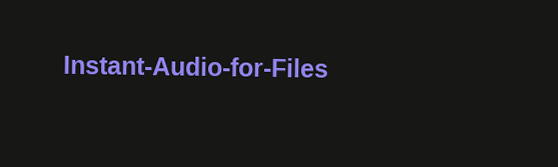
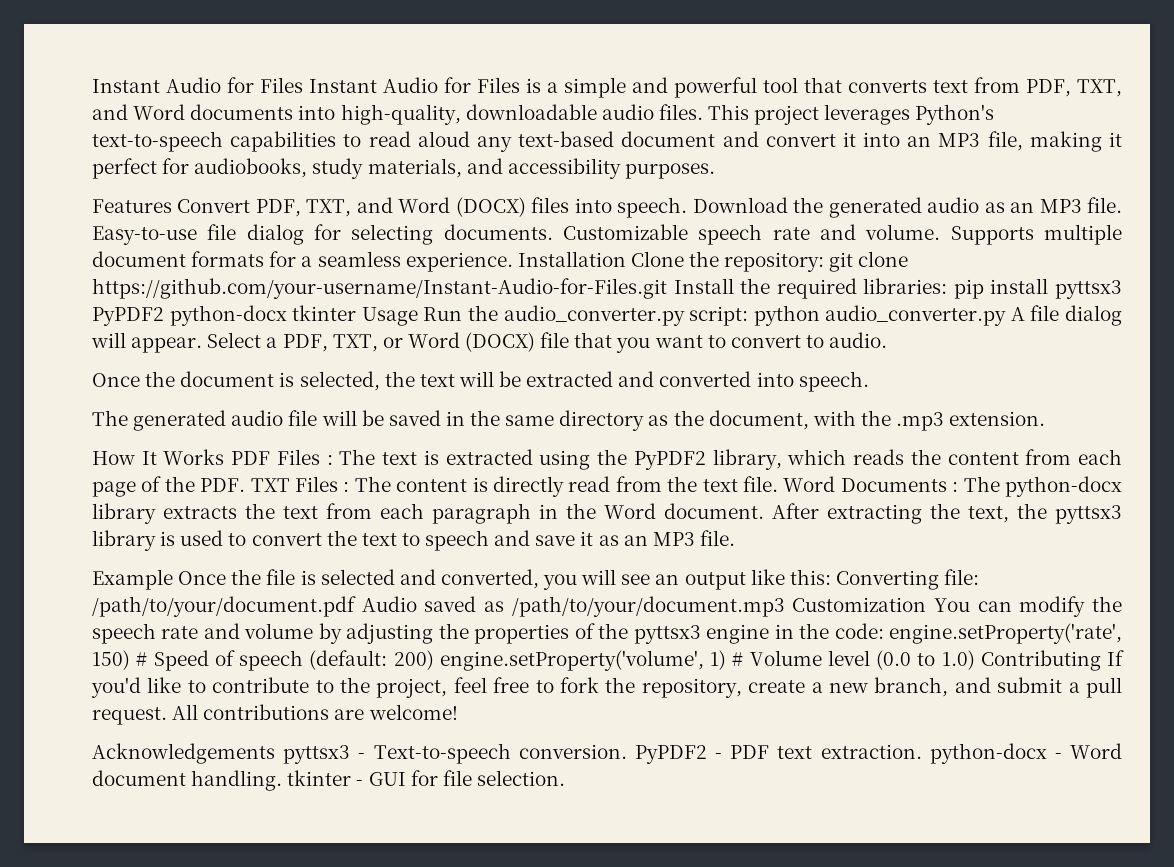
[63,54,329,78] Instant-Audio-for-Files -> [92,77,1122,98] [92,104,995,125] [92,131,1122,152] [92,158,715,179] [92,197,1123,218] [92,224,1123,245] [92,251,909,272] [92,278,1122,299] [92,305,1123,326] [91,332,888,353] [92,371,869,392] [92,410,1046,431] [92,449,1122,470] [92,476,1122,497] [92,503,1122,524] [92,530,735,551] [92,569,980,590] [92,596,1122,617] [92,623,1122,644] [92,650,1124,671] [91,677,1122,698] [92,704,458,725] [92,743,1122,764] [92,770,565,791] Instant Audio for Files Instant Audio for Files is a simple and powerful tool that converts text from PDF, TXT, and Word documents into high-quality, downloadable audio files. This project leverages Python's text-to-speech capabilities to read aloud any text-based document and convert it into an MP3 file, making it perfect for audiobooks, study materials, and accessibility purposes. // Features Convert PDF, TXT, and Word (DOCX) files into speech. Download the generated audio as an MP3 file. Easy-to-use file dialog for selecting documents. Customizable speech rate and volume. Supports multiple document formats for a seamless experience. Installation Clone the repository: git clone https://github.com/your-username/Instant-Audio-for-Files.git Install the required libraries: pip install pyttsx3 PyPDF2 python-docx tkinter Usage Run the audio_converter.py script: python audio_converter.py A file dialog will appear. Select a PDF, TXT, or Word (DOCX) file that you want to convert to audio. // Once the document is selected, the text will be extracted and converted into speech. // The generated audio file will be saved in the same directory as the document, with the .mp3 extension. // How It Works PDF Files : The text is extracted using the PyPDF2 library, which reads the content from each page of the PDF. TXT Files : The content is directly read from the text file. Word Documents : The python-docx library extracts the text from each paragraph in the Word document. After extracting the text, the pyttsx3 library is used to convert the text to speech and save it as an MP3 file. // Example Once the file is selected and converted, you will see an output like this: Converting file: /path/to/your/document.pdf Audio saved as /path/to/your/document.mp3 Customization You can modify the speech rate and volume by adjusting the properties of the pyttsx3 engine in the code: engine.setProperty('rate', 150) # Speed of speech (default: 200) engine.setProperty('volume', 1) # Volume level (0.0 to 1.0) Contributing If you'd like to contribute to the project, feel free to fork the repository, create a new branch, and submit a pull request. All contributions are welcome! // Acknowledgements pyttsx3 - Text-to-speech conversion. PyPDF2 - PDF text extraction. python-docx - Word document handling. tkinter - GUI for file selection.

